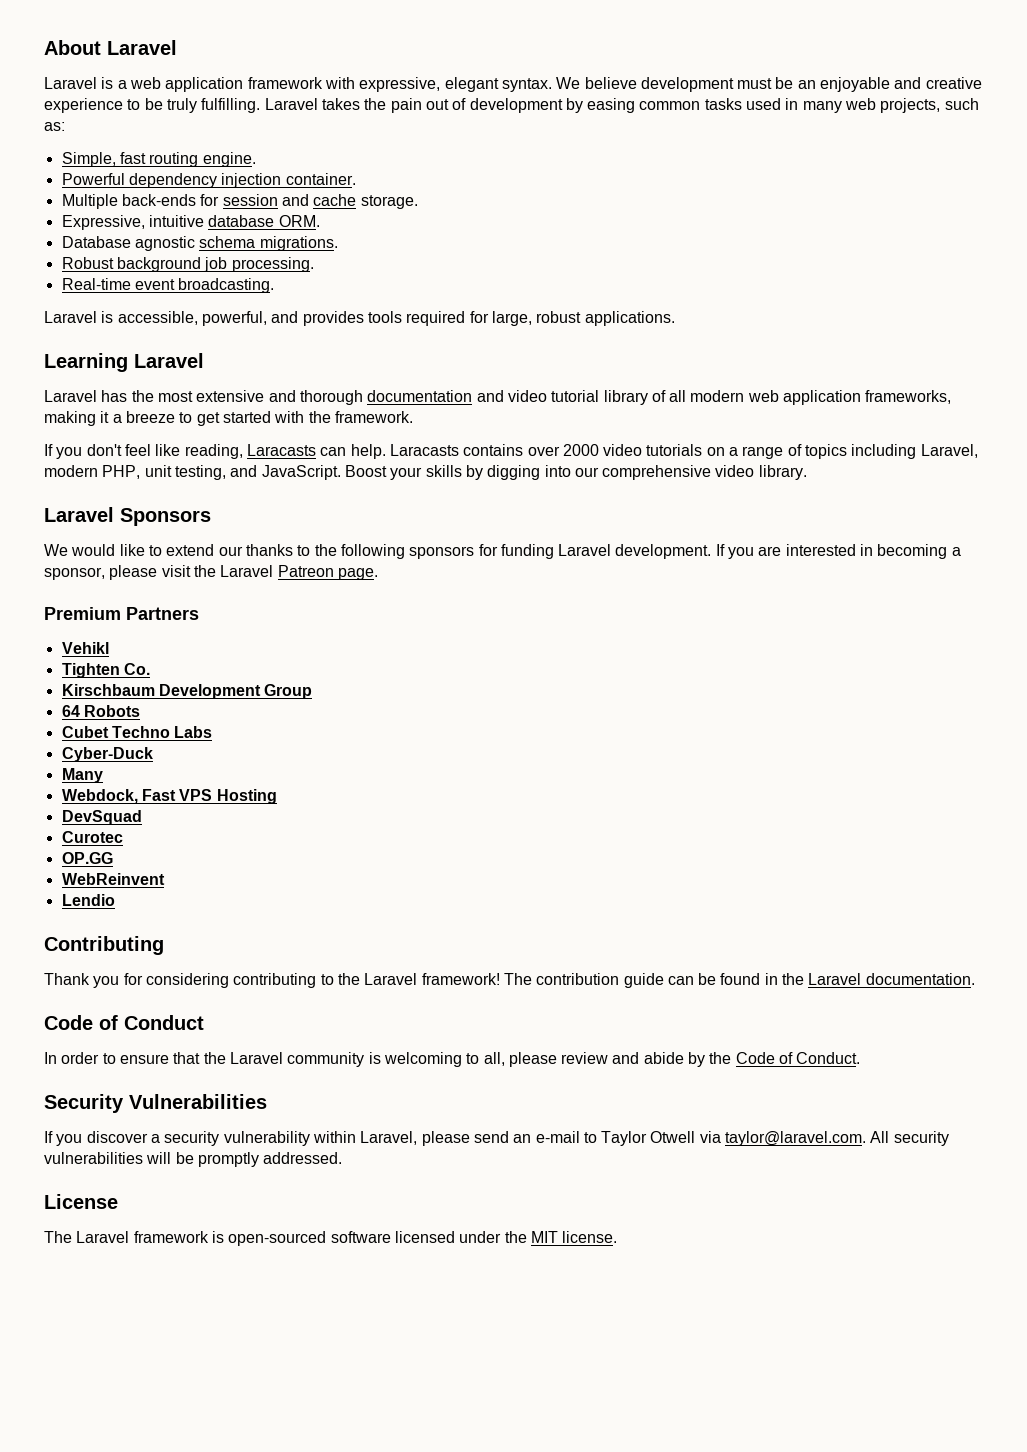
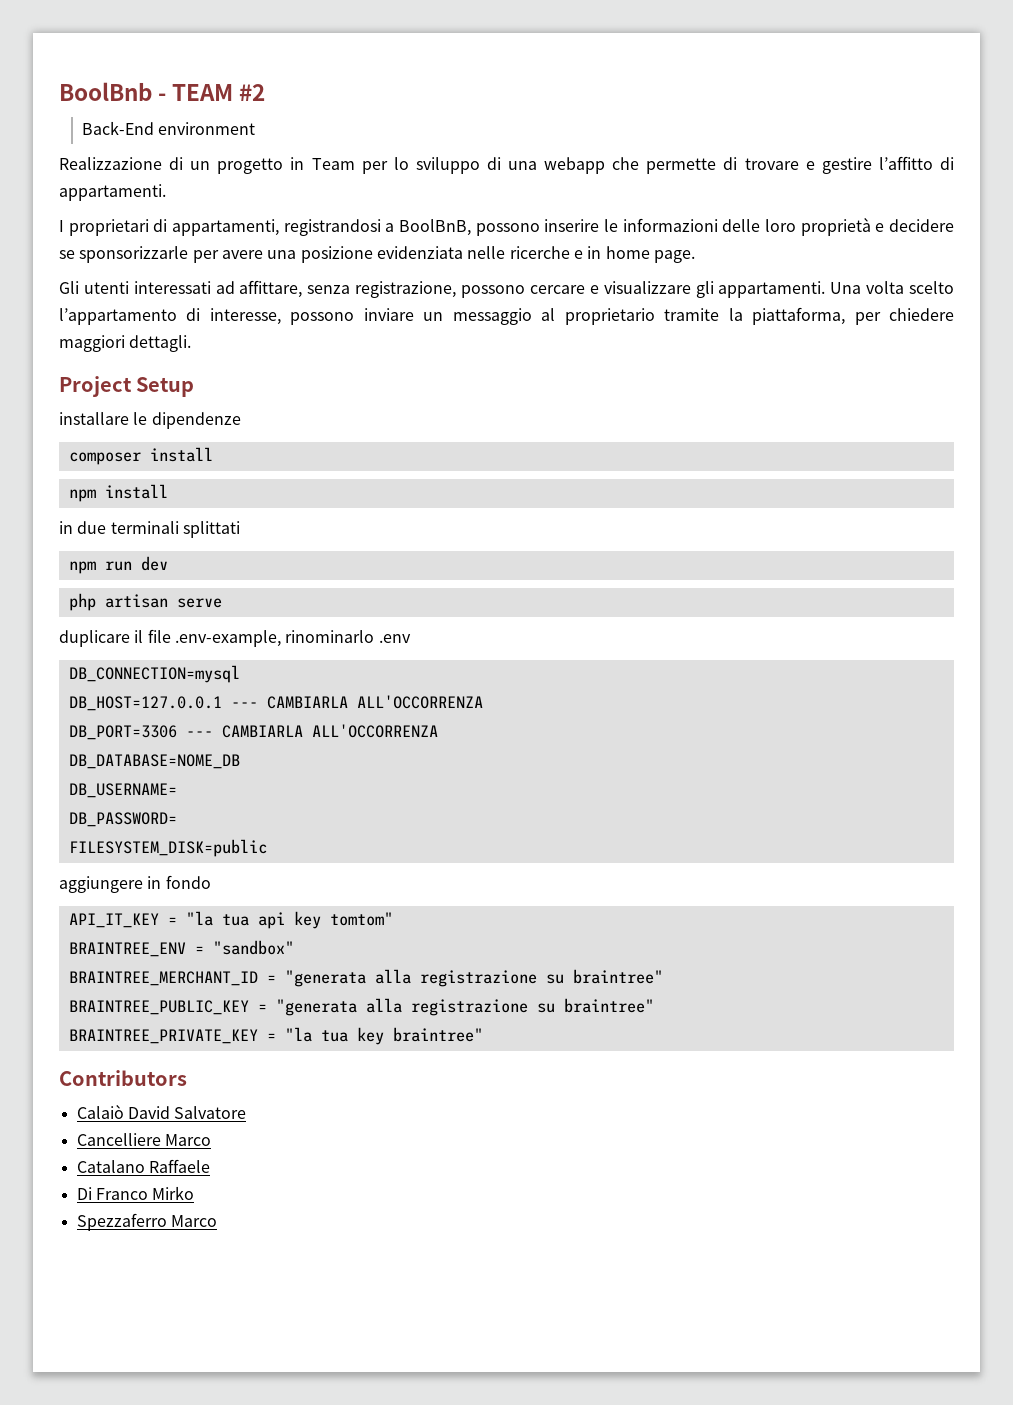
[44,40,177,55] [44,77,982,92] [44,98,979,113] [44,122,65,131] [61,152,256,167] [61,173,356,188] [61,194,418,209] [61,215,320,230] [61,236,338,251] [61,257,314,272] [61,278,275,293] [44,311,675,326] [44,353,204,372] [44,390,952,405] [44,411,413,426] [44,444,978,459] [44,465,807,480] [44,507,211,526] [44,544,961,559] [44,565,378,580] [44,607,199,620] [61,642,109,654] [61,663,150,678] [61,684,313,699] [61,705,140,717] [61,726,213,738] [61,747,153,762] [61,768,103,783] [61,789,277,804] [61,810,142,825] [61,831,123,843] [61,852,113,864] [61,873,165,885] [61,894,115,906] [44,936,164,955] [44,973,975,988] [44,1015,204,1030] [44,1052,861,1067] [44,1094,267,1113] [44,1131,949,1146] [44,1152,343,1167] [44,1194,118,1209] [44,1231,618,1246] About Laravel // Laravel is a web application framework with expressive, elegant syntax. We believe development must be an enjoyable and creative experience to be truly fulfilling. Laravel takes the pain out of development by easing common tasks used in many web projects, such as: // Simple, fast routing engine. // Powerful dependency injection container. // Multiple back-ends for session and cache storage. // Expressive, intuitive database ORM. // Database agnostic schema migrations. // Robust background job processing. // Real-time event broadcasting. // Laravel is accessible, powerful, and provides tools required for large, robust applications. // Learning Laravel // Laravel has the most extensive and thorough documentation and video tutorial library of all modern web application frameworks, making it a breeze to get started with the framework. // If you don't feel like reading, Laracasts can help. Laracasts contains over 2000 video tutorials on a range of topics including Laravel, modern PHP, unit testing, and JavaScript. Boost your skills by digging into our comprehensive video library. // Laravel Sponsors // We would like to extend our thanks to the following sponsors for funding Laravel development. If you are interested in becoming a sponsor, please visit the Laravel Patreon page. // Premium Partners // Vehikl // Tighten Co. // Kirschbaum Development Group // 64 Robots // Cubet Techno Labs // Cyber-Duck // Many // Webdock, Fast VPS Hosting // DevSquad // Curotec // OP.GG // WebReinvent // Lendio // Contributing // Thank you for considering contributing to the Laravel framework! The contribution guide can be found in the Laravel documentation. // Code of Conduct // In order to ensure that the Laravel community is welcoming to all, please review and abide by the Code of Conduct. // Security Vulnerabilities // If you discover a security vulnerability within Laravel, please send an e-mail to Taylor Otwell via taylor@laravel.com. All security vulnerabilities will be promptly addressed. // License // The Laravel framework is open-sourced software licensed under the MIT license. -> [59,82,266,101] [81,121,256,135] [59,156,955,174] [59,184,166,201] [59,217,954,236] [59,246,695,263] [59,280,955,298] [59,307,954,325] [59,335,192,352] [59,376,195,397] [59,412,241,429] [68,447,213,465] [68,484,168,502] [59,521,240,538] [68,556,168,574] [68,593,222,611] [59,629,411,647] [68,665,240,683] [68,695,483,711] [68,724,438,740] [68,754,240,769] [68,783,177,798] [68,812,177,827] [68,839,267,857] [59,875,211,893] [68,911,393,929] [68,940,294,957] [68,969,663,987] [68,998,654,1016] [68,1027,483,1045] [59,1070,187,1086] [76,1104,247,1119] [76,1133,211,1146] [76,1159,210,1173] [76,1186,195,1200] [76,1213,217,1231] BoolBnb - TEAM #2 // Back-End environment // Realizzazione di un progetto in Team per lo sviluppo di una webapp che permette di trovare e gestire l’affitto di appartamenti. // I proprietari di appartamenti, registrandosi a BoolBnB, possono inserire le informazioni delle loro proprietà e decidere se sponsorizzarle per avere una posizione evidenziata nelle ricerche e in home page. // Gli utenti interessati ad affittare, senza registrazione, possono cercare e visualizzare gli appartamenti. Una volta scelto l’appartamento di interesse, possono inviare un messaggio al proprietario tramite la piattaforma, per chiedere maggiori dettagli. // Project Setup // installare le dipendenze // composer install // npm install // in due terminali splittati // npm run dev // php artisan serve // duplicare il file .env-example, rinominarlo .env // DB_CONNECTION=mysql // DB_HOST=127.0.0.1 --- CAMBIARLA ALL'OCCORRENZA // DB_PORT=3306 --- CAMBIARLA ALL'OCCORRENZA // DB_DATABASE=NOME_DB // DB_USERNAME= // DB_PASSWORD= // FILESYSTEM_DISK=public // aggiungere in fondo // API_IT_KEY = "la tua api key tomtom" // BRAINTREE_ENV = "sandbox" // BRAINTREE_MERCHANT_ID = "generata alla registrazione su braintree" // BRAINTREE_PUBLIC_KEY = "generata alla registrazione su braintree" // BRAINTREE_PRIVATE_KEY = "la tua key braintree" // Contributors // Calaiò David Salvatore // Cancelliere Marco // Catalano Raffaele // Di Franco Mirko // Spezzaferro Marco

